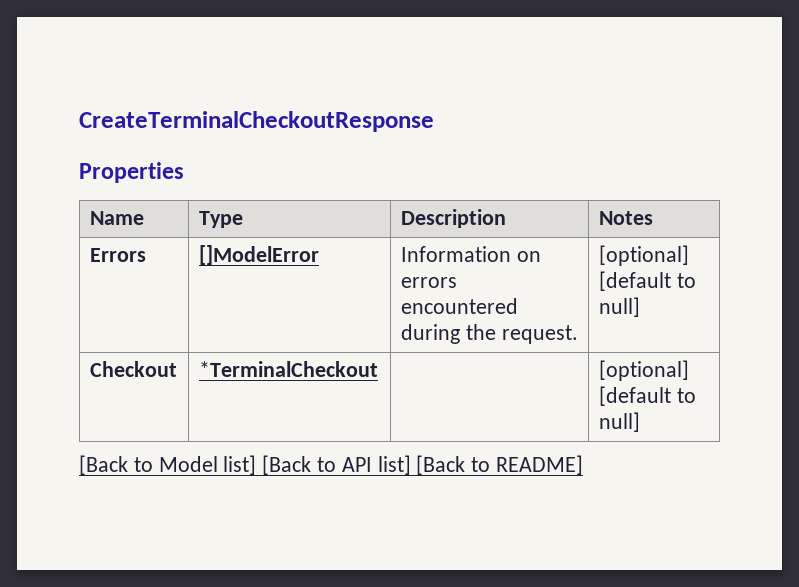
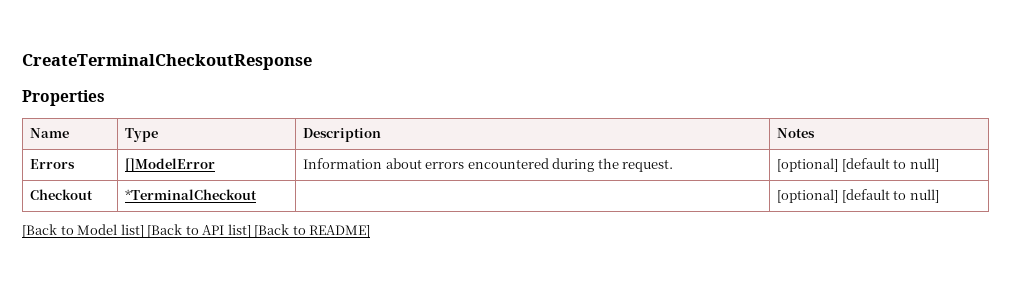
[516,251,541,262] on -> [385,158,422,169] about

